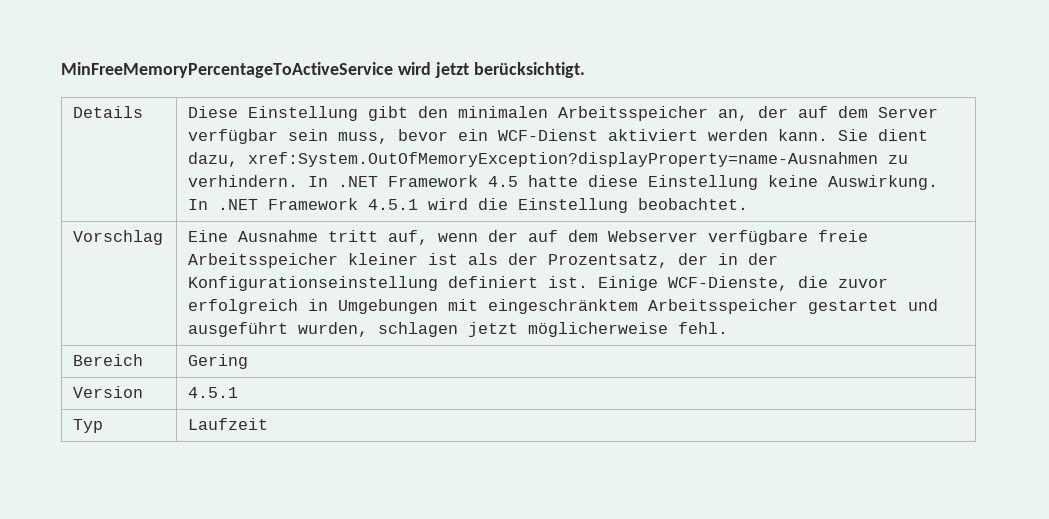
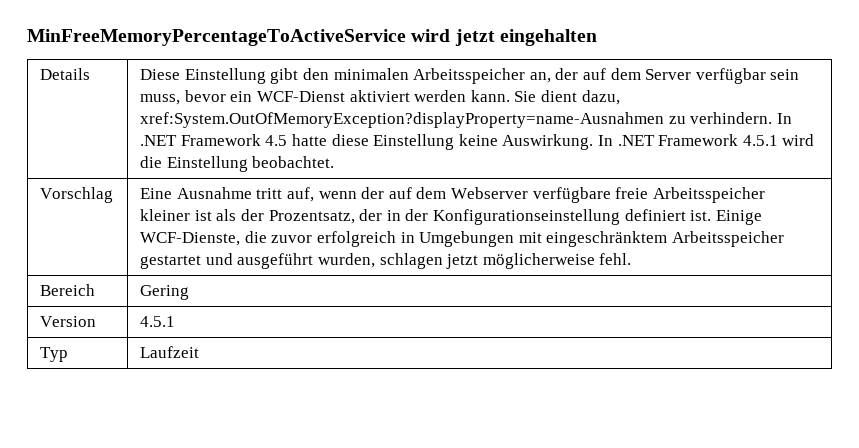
[473,62,585,78] berücksichtigt. -> [499,29,597,46] eingehalten

